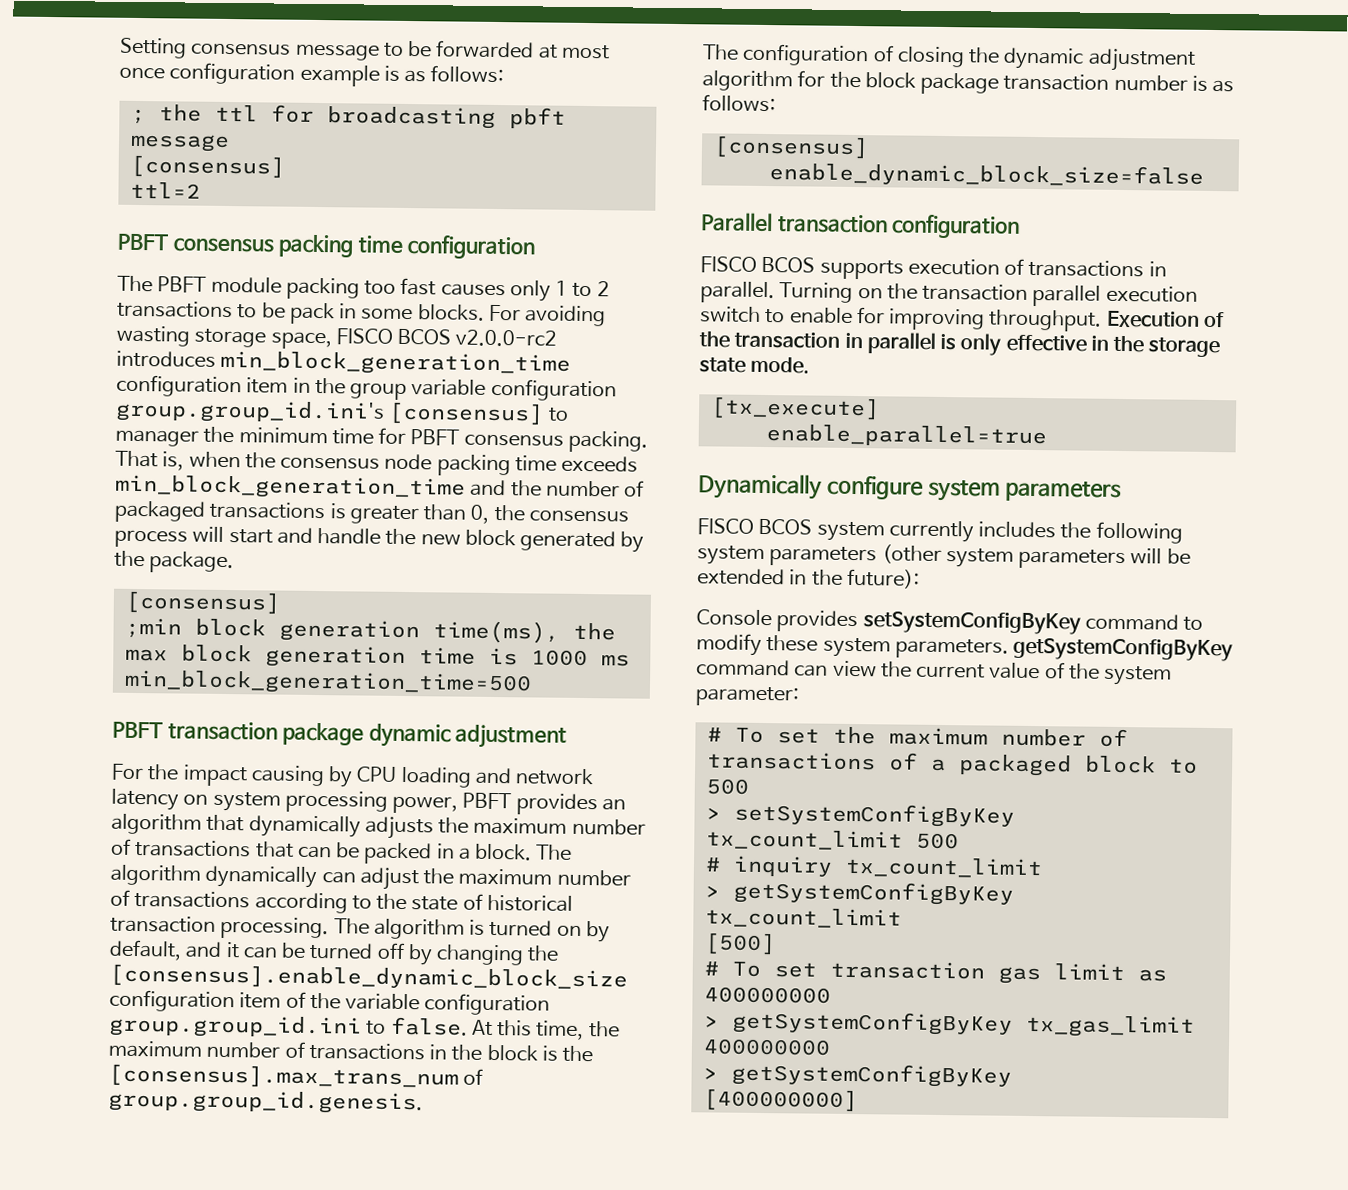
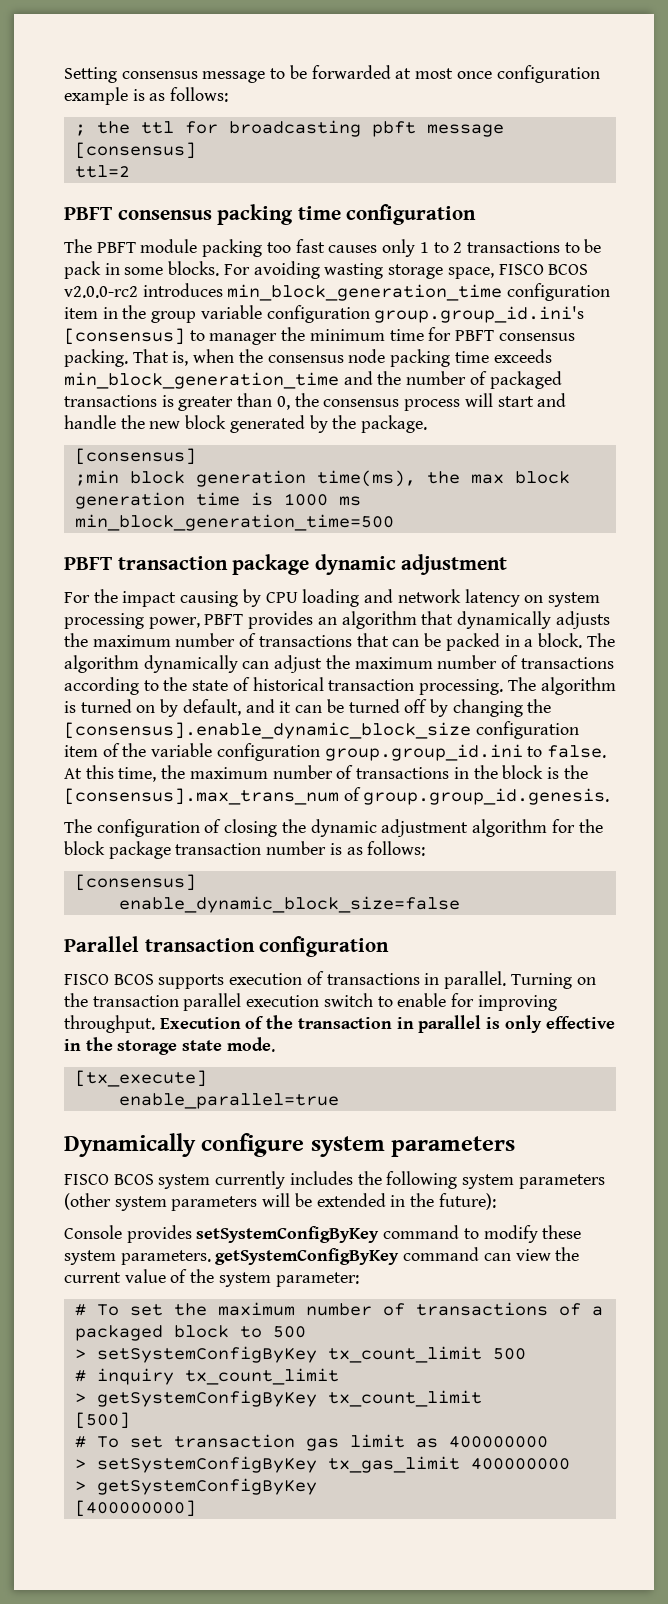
[731,1010,1013,1036] getSystemConfigByKey -> [96,1456,317,1473] setSystemConfigByKey

